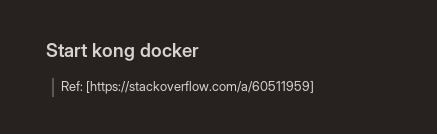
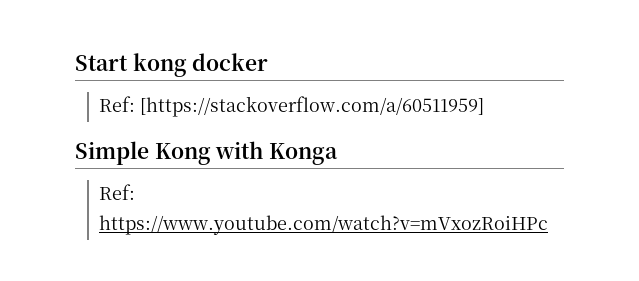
(315, 87) none -> [75,141,339,165] [99,184,136,200] [99,215,549,235] // Simple Kong with Konga // Ref: https://www.youtube.com/watch?v=mVxozRoiHPc

